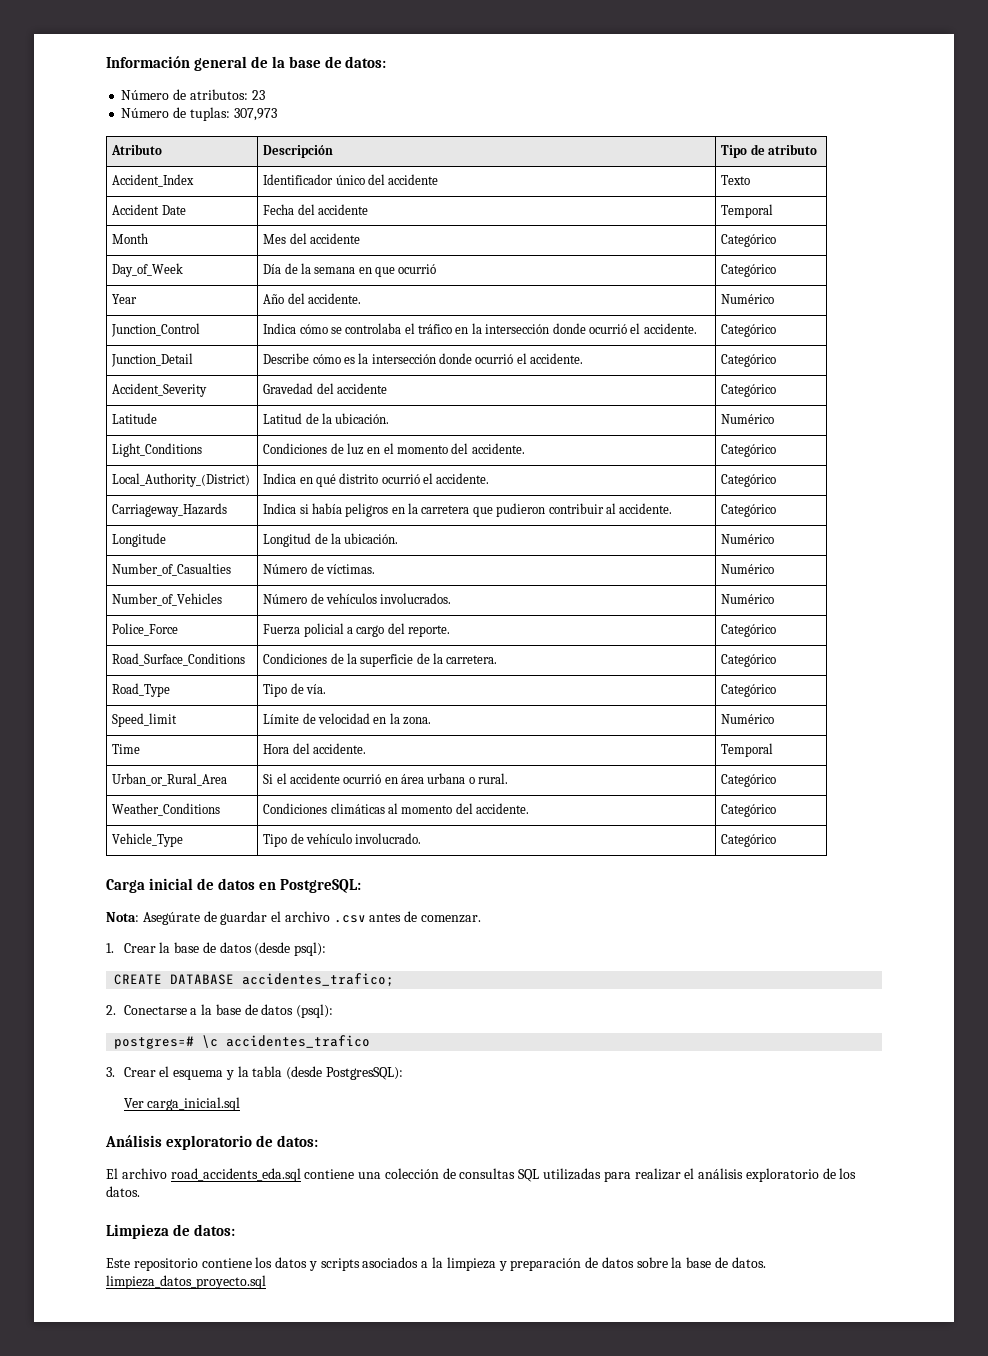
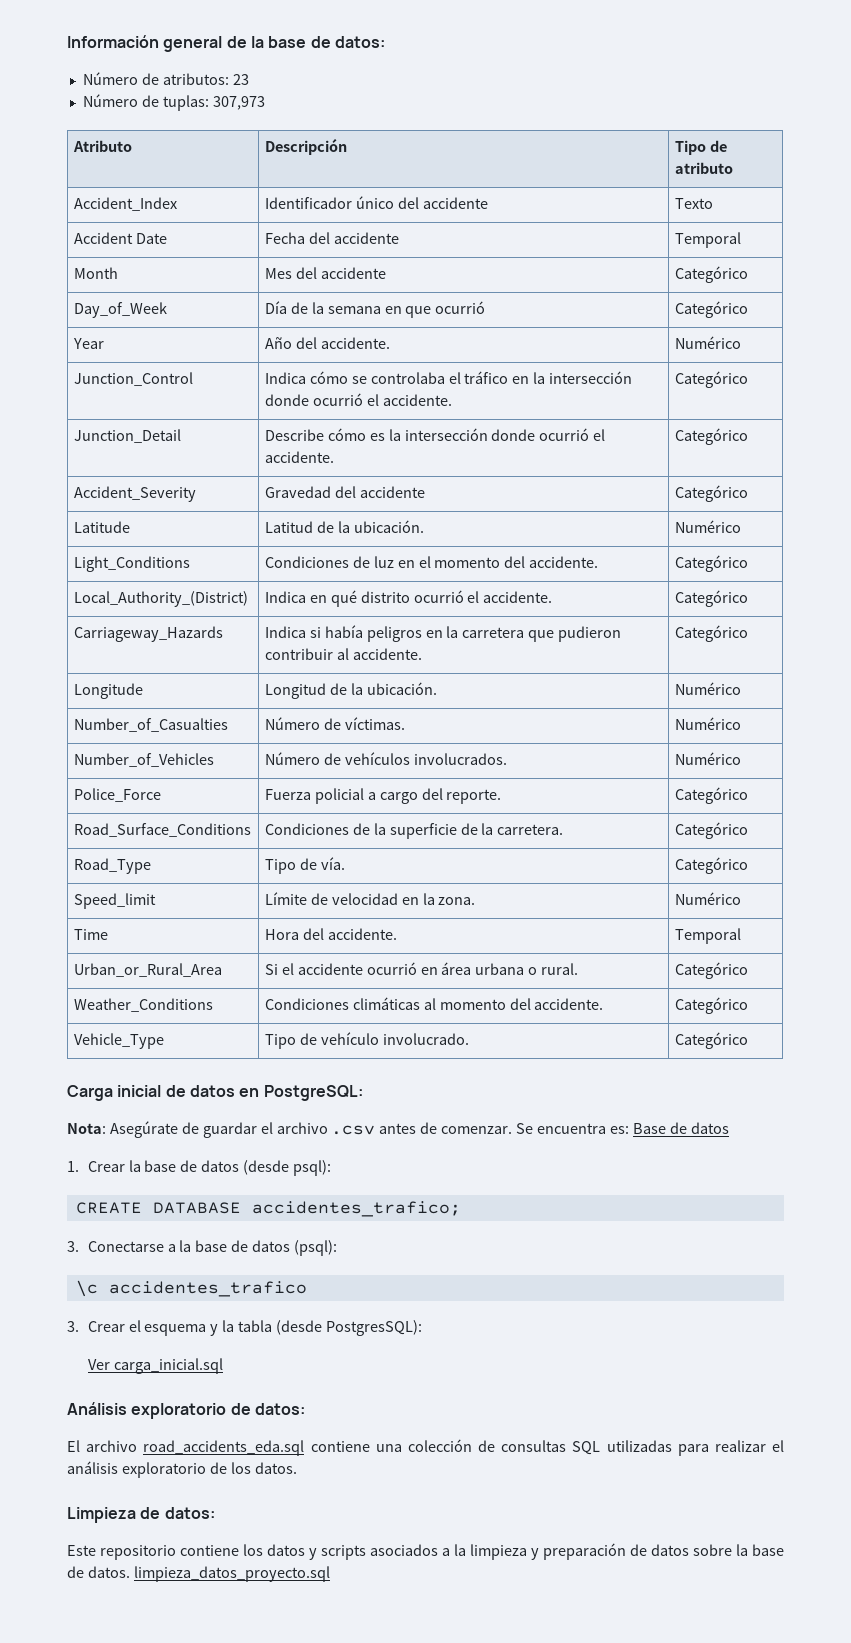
(482, 919) none -> [516,1122,729,1134] Se encuentra es: Base de datos
[106,1005,116,1015] 2. -> [67,1241,79,1252] 3.
[114,1036,195,1049] postgres=# -> (338, 1248) none

